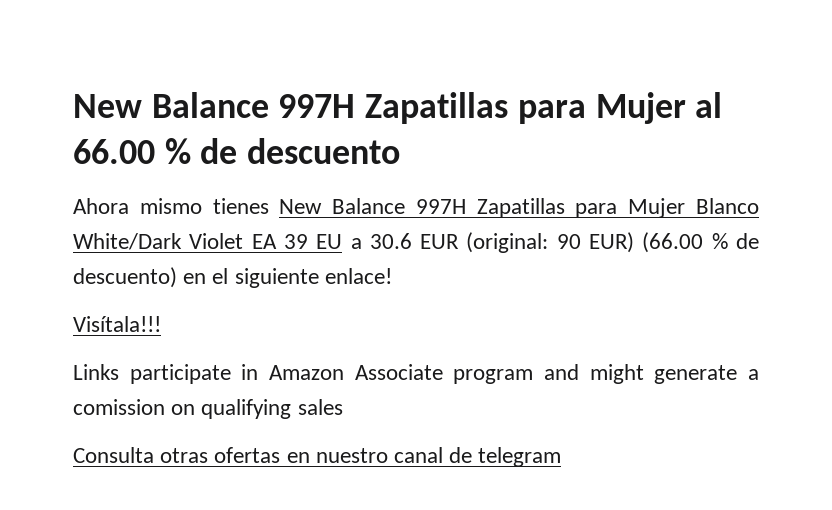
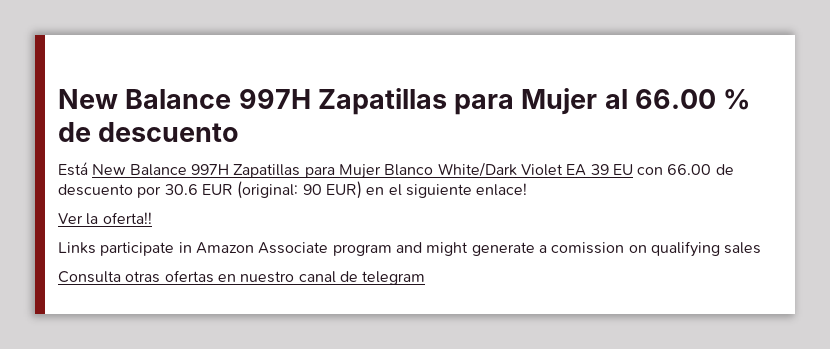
[73,198,269,214] Ahora mismo tienes -> [58,162,88,176] Está
[350,238,362,249] a -> [637,164,734,175] [58,184,162,198] con 66.00 de descuento por
[642,232,759,253] [73,267,177,288] (66.00 % de descuento) -> (362, 190) none
[73,316,161,332] Visítala!!! -> [58,212,152,225] Ver la oferta!!

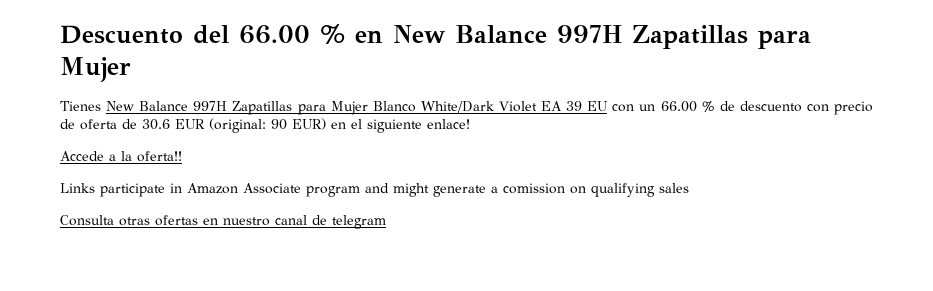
[58,88,751,115] [58,122,240,142] [58,162,88,176] New Balance 997H Zapatillas para Mujer al 66.00 % de descuento // Está -> [60,24,811,49] [60,57,131,82] [60,101,101,111] Descuento del 66.00 % en New Balance 997H Zapatillas para Mujer // Tienes
[667,164,734,175] [58,184,162,198] 66.00 de descuento por -> [639,101,874,115] [60,119,137,130] un 66.00 % de descuento con precio de oferta de
[58,213,83,224] Ver -> [60,151,116,161] Accede a

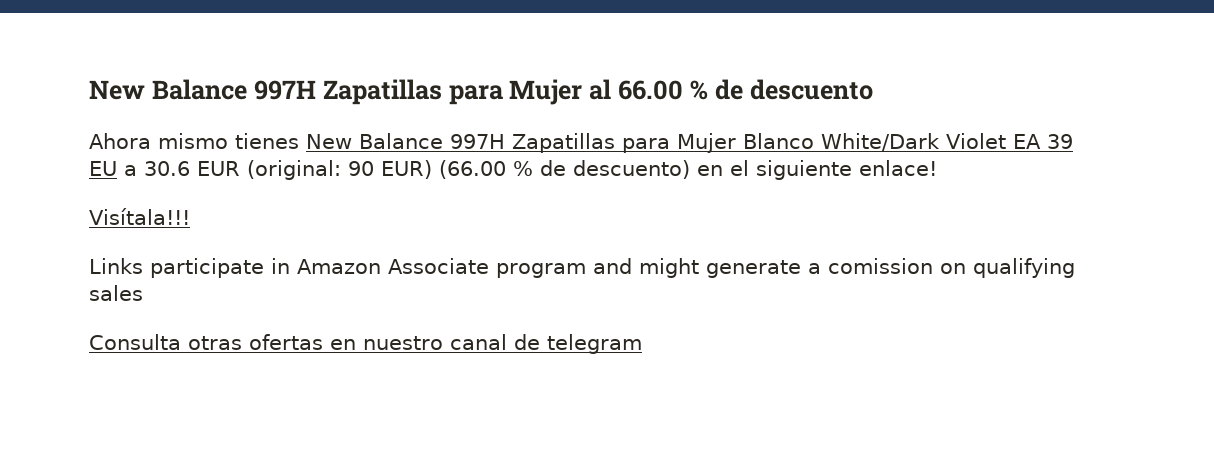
[60,24,811,49] [60,57,131,82] [60,101,101,111] Descuento del 66.00 % en New Balance 997H Zapatillas para Mujer // Tienes -> [89,79,873,105] [89,133,299,149] New Balance 997H Zapatillas para Mujer al 66.00 % de descuento // Ahora mismo tienes
[612,101,874,115] [60,119,137,130] con un 66.00 % de descuento con precio de oferta de -> [124,165,137,176] a
(326, 124) none -> [439,160,690,179] (66.00 % de descuento)
[60,151,182,162] Accede a la oferta!! -> [89,208,190,225] Visítala!!!

